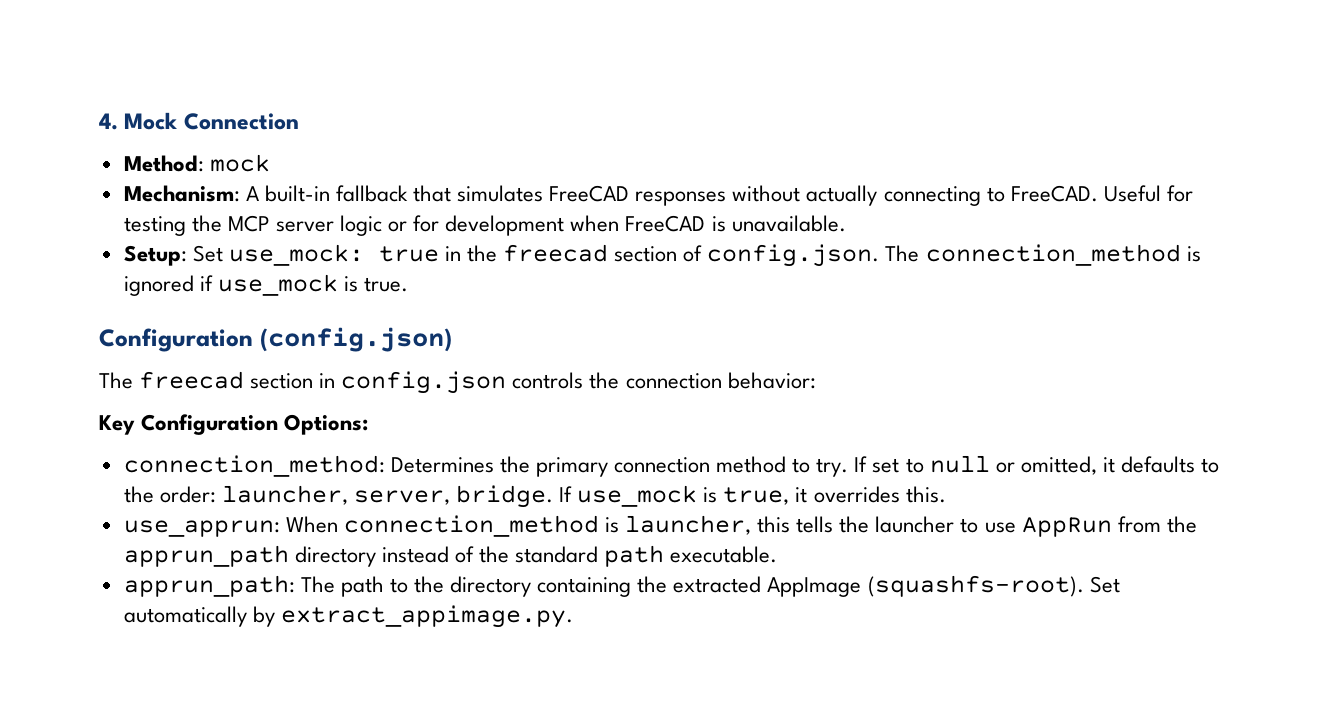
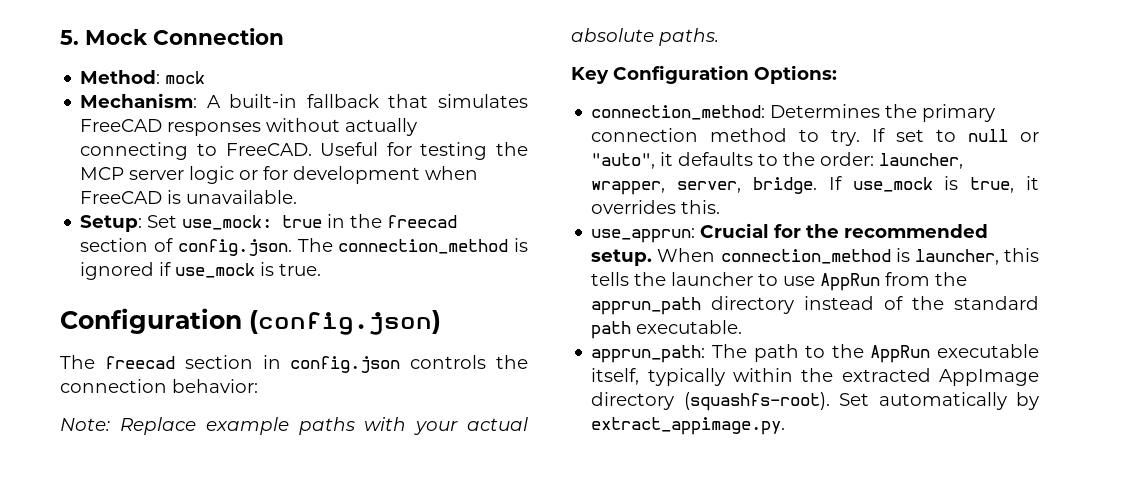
[99,113,118,130] 4. -> [60,30,79,45] 5.
(816, 380) none -> [60,417,528,435] [571,28,719,46] // Note: Replace example paths with your actual absolute paths.
[1020,456,1097,475] omitted, -> [591,153,656,169] "auto",
(348, 495) none -> [591,181,666,195] wrapper,
(280, 528) none -> [700,223,989,238] [591,249,653,266] Crucial for the recommended setup.
[450,576,632,597] directory containing -> [870,344,1039,363] [591,368,794,386] AppRun executable itself, typically within
(862, 587) none -> [591,392,675,410] directory

